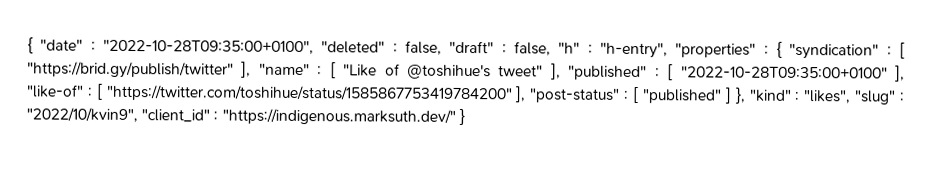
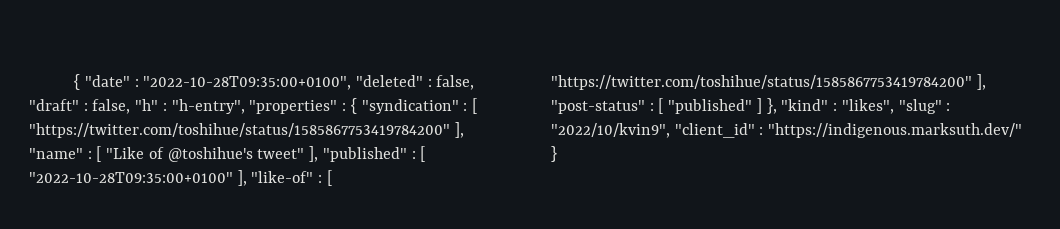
[27,61,234,79] "https://brid.gy/publish/twitter" -> [29,123,450,138] "https://twitter.com/toshihue/status/1585867753419784200"

